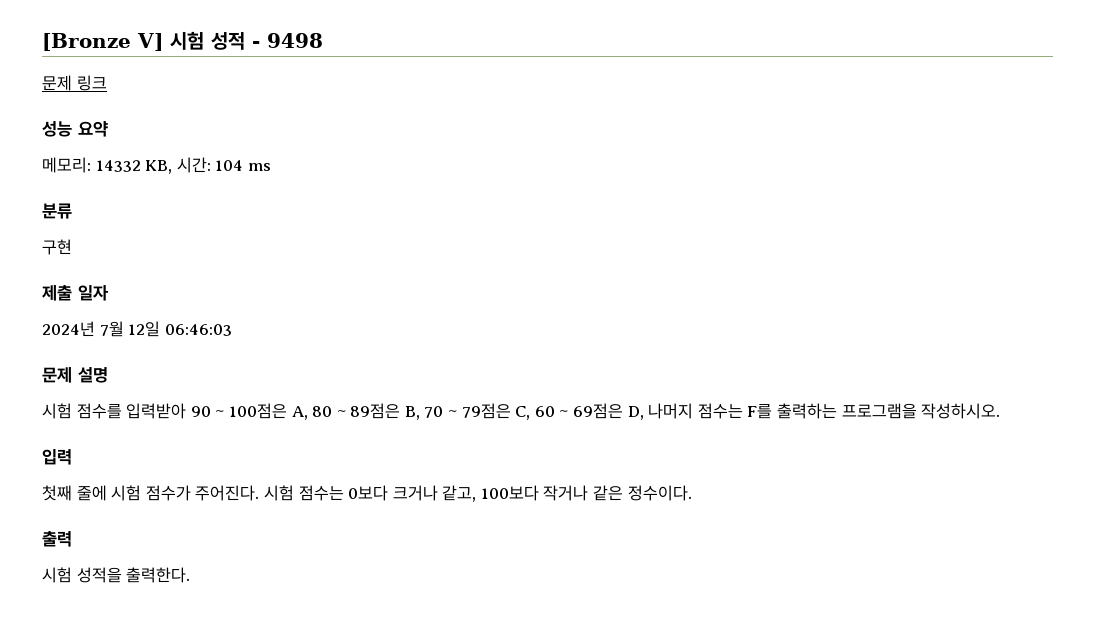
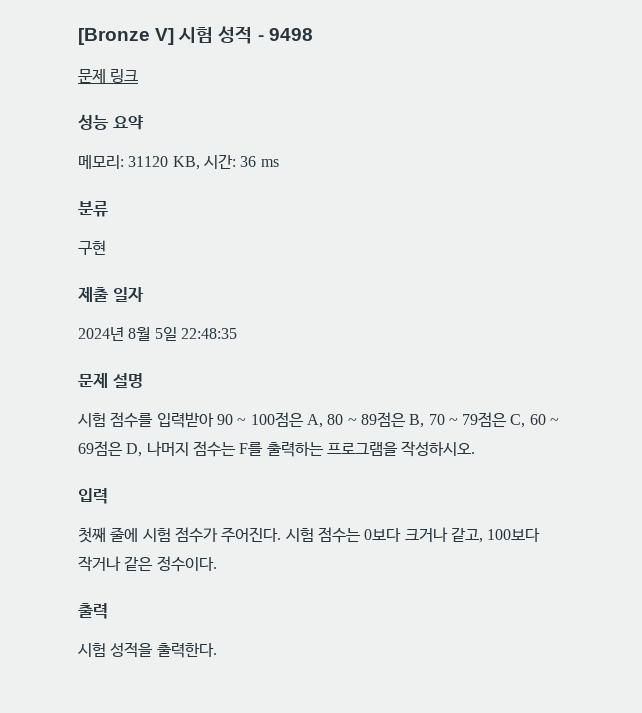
[95,160,141,172] 14332 -> [128,156,169,167] 31120
[215,160,244,171] 104 -> [240,156,257,167] 36
[99,321,232,337] 7월 12일 06:46:03 -> [128,326,237,341] 8월 5일 22:48:35

